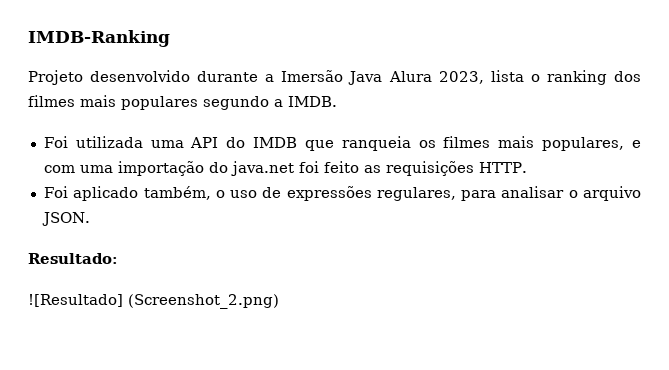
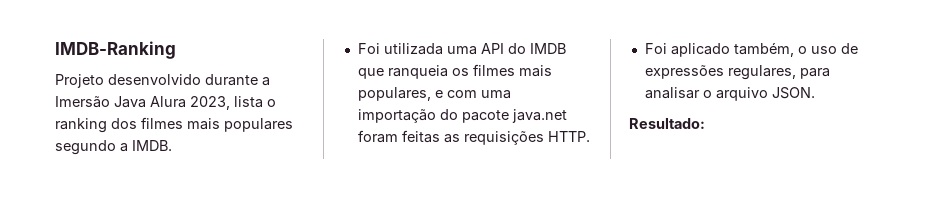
[230,161,359,176] java.net foi feito -> [461,109,567,123] [357,130,440,143] pacote java.net foram feitas
[28,294,279,309] // ![Resultado] (Screenshot_2.png) -> (705, 123) none

